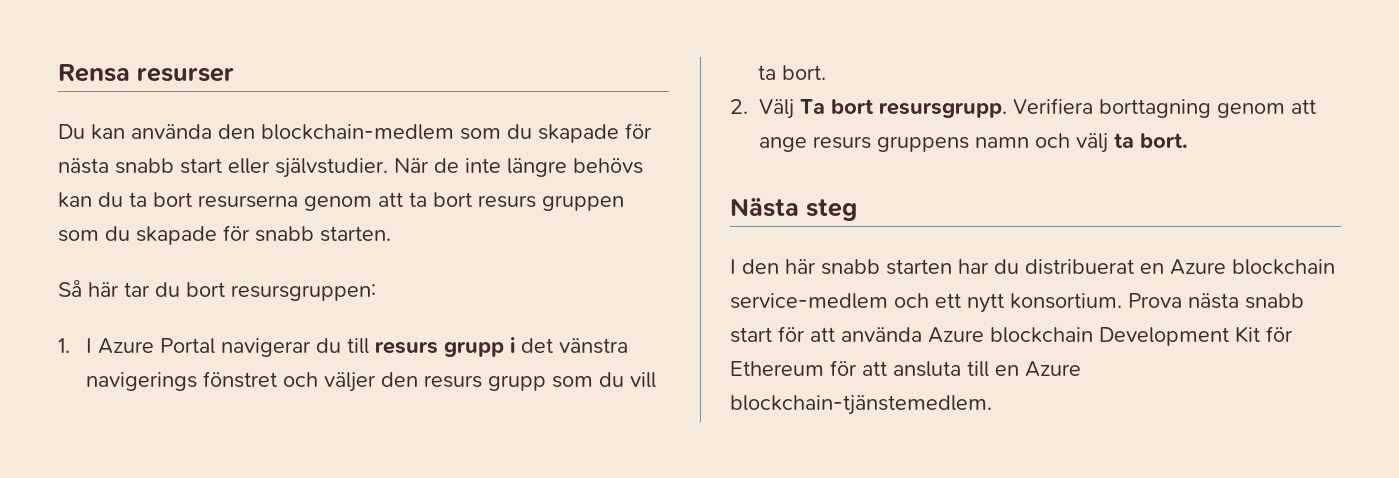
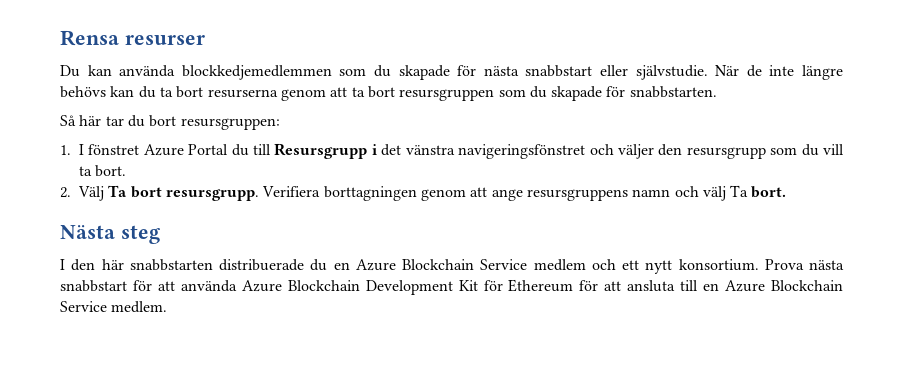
[218,124,454,140] den blockchain-medlem -> [181,65,332,80] blockkedjemedlemmen
[115,158,388,178] snabb start eller självstudier. -> [525,65,708,80] snabbstart eller självstudie.
[478,195,624,211] [58,225,391,245] resurs gruppen som du skapade för snabb starten. -> [399,86,717,101] resursgruppen som du skapade för snabbstarten.
(92, 345) none -> [88,144,140,155] fönstret
[220,338,311,357] navigerar -> (229, 149) none
[374,341,504,357] resurs grupp -> [274,143,368,159] Resursgrupp
[85,371,277,391] navigerings fönstret -> [458,144,586,159] navigeringsfönstret
[423,375,546,391] resurs grupp -> [686,147,766,159] resursgrupp
[1099,99,1211,118] borttagning -> [323,186,417,201] borttagningen
[813,136,969,152] resurs gruppens -> [526,189,628,201] resursgruppens
[1114,133,1134,148] ta -> [730,185,749,197] Ta
[821,259,1335,275] [730,293,888,309] snabb starten har du distribuerat en Azure blockchain service-medlem -> [129,259,586,271] snabbstarten distribuerade du en Azure Blockchain Service medlem
[1245,293,1304,309] [730,327,772,343] snabb start -> [60,280,127,292] snabbstart
[990,327,1093,343] blockchain -> [287,280,360,291] Blockchain
[730,395,992,415] blockchain-tjänstemedlem. -> [771,280,843,291] [60,301,168,313] Blockchain Service medlem.

